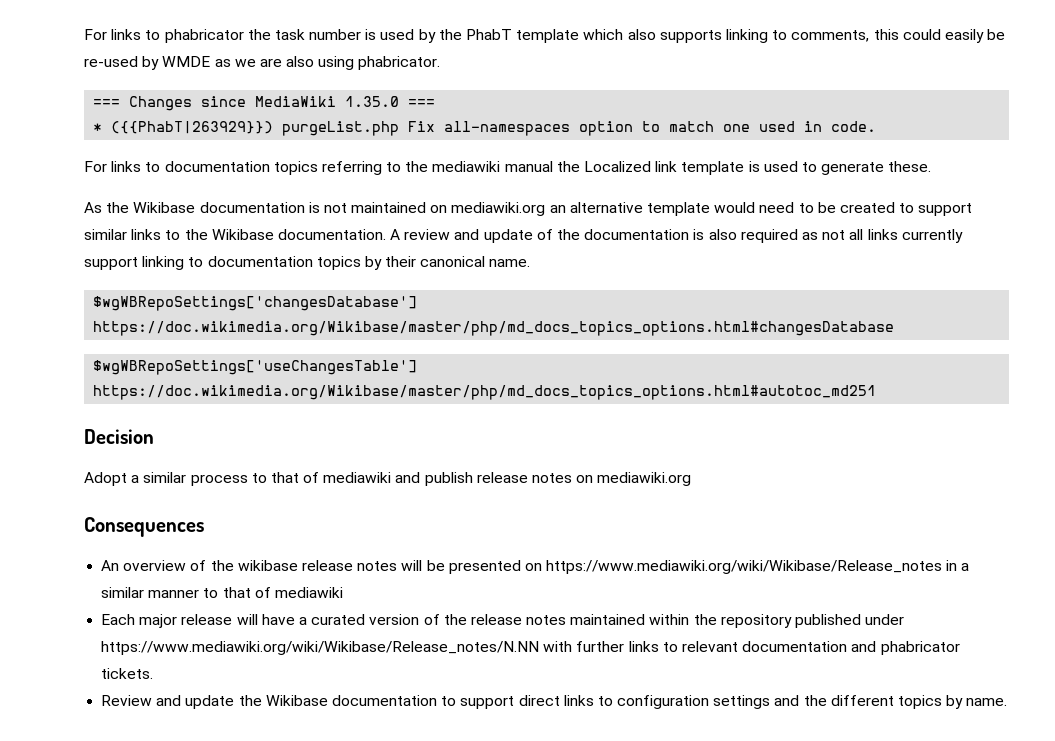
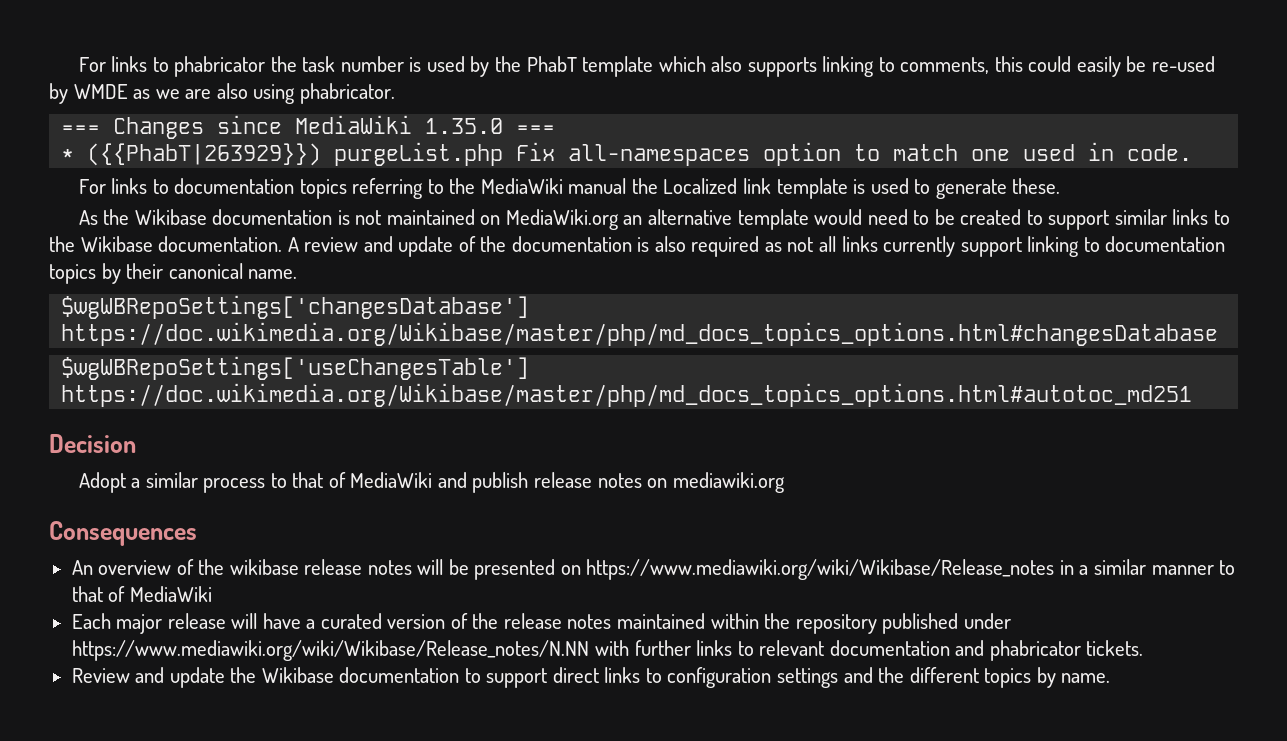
[432,161,501,172] mediawiki -> [480,178,563,194] MediaWiki
[451,202,546,216] mediawiki.org -> [505,209,619,230] MediaWiki.org
[323,472,392,483] mediawiki -> [350,472,433,488] MediaWiki
[274,587,343,598] mediawiki -> [129,586,212,602] MediaWiki

